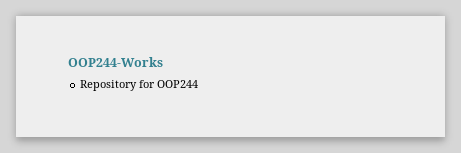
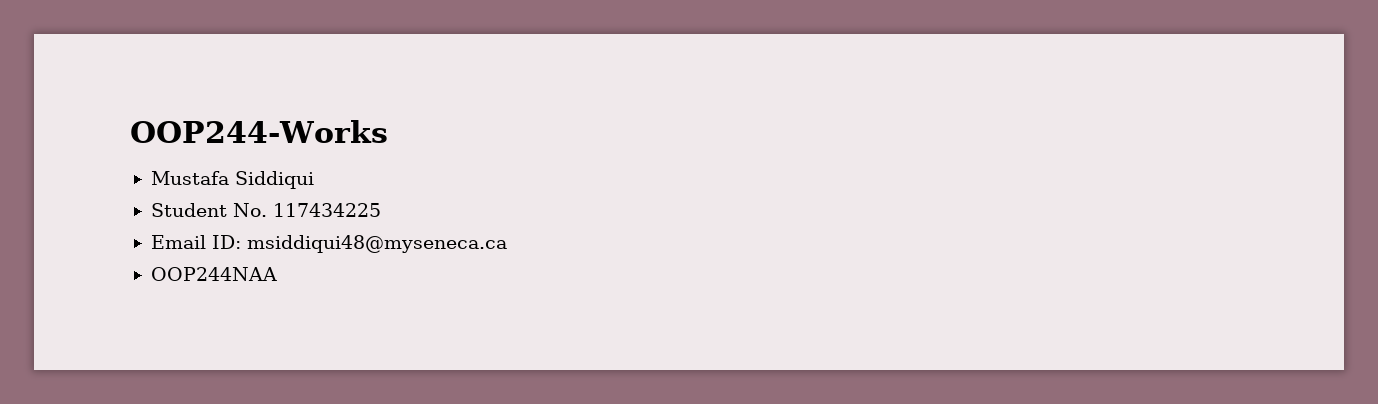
[80,80,199,91] Repository for OOP244 -> [150,171,314,189] [150,203,381,217] [150,235,507,253] [150,267,277,281] Mustafa Siddiqui // Student No. 117434225 // Email ID: msiddiqui48@myseneca.ca // OOP244NAA

